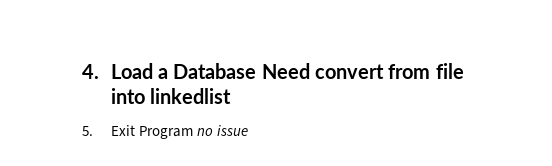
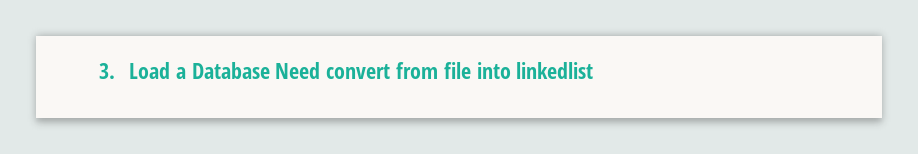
[82,64,99,79] 4. -> [99,63,115,79] 3.
[82,125,249,139] // 5. Exit Program no issue -> (594, 70) none

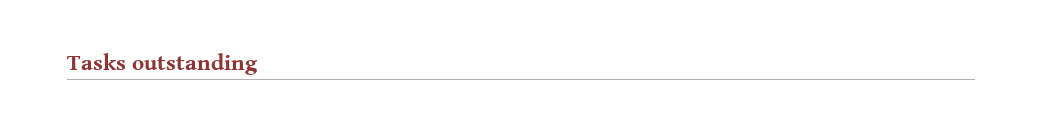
[99,62,594,79] 3. Load a Database Need convert from file into linkedlist -> [67,53,259,75] Tasks outstanding

